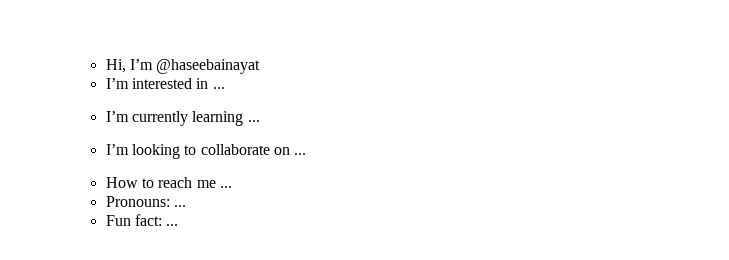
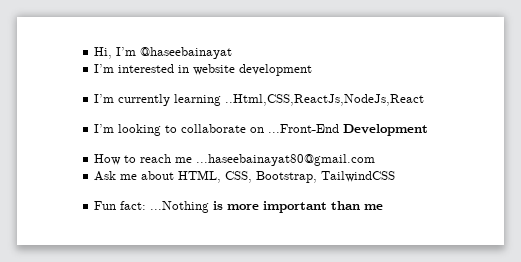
[212,87,225,89] ... -> [193,64,313,76] website development
[247,120,260,122] ... -> [225,94,425,106] ..Html,CSS,ReactJs,NodeJs,React
[294,153,307,155] ... -> [268,124,429,136] ...Front-End Development
[219,186,232,188] [105,196,186,207] [105,214,179,226] ... // Pronouns: ... // Fun fact: ... -> [196,154,376,166] [94,170,396,183] [94,201,384,213] ...haseebainayat80@gmail.com // Ask me about HTML, CSS, Bootstrap, TailwindCSS // Fun fact: ...Nothing is more important than me

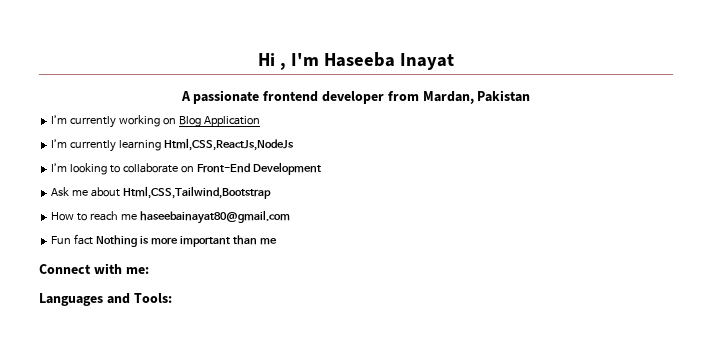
[94,47,233,59] [94,64,313,76] Hi, I’m @haseebainayat // I’m interested in website development -> [258,52,454,70] [180,90,531,104] [51,115,260,128] Hi , I'm Haseeba Inayat // A passionate frontend developer from Mardan, Pakistan // I’m currently working on Blog Application
[225,94,425,106] ..Html,CSS,ReactJs,NodeJs,React -> [164,138,295,151] Html,CSS,ReactJs,NodeJs
[268,124,340,133] ...Front-End -> [196,163,250,173] Front-End
(429, 130) none -> [51,186,272,199] // Ask me about Html,CSS,Tailwind,Bootstrap
[196,154,376,166] [94,170,396,183] ...haseebainayat80@gmail.com // Ask me about HTML, CSS, Bootstrap, TailwindCSS -> [139,210,290,224] haseebainayat80@gmail.com
[120,201,210,213] fact: ...Nothing -> [74,234,138,247] fact Nothing
(384, 207) none -> [39,263,149,274] [39,293,172,306] // Connect with me: // Languages and Tools:

